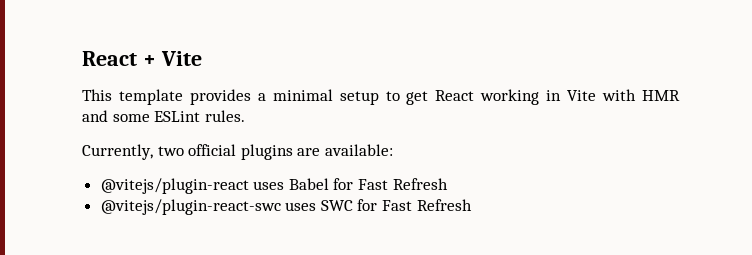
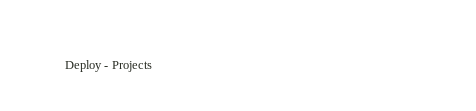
[82,51,202,66] [82,89,680,105] [82,110,245,122] [82,144,393,160] [100,178,448,194] [100,199,472,215] React + Vite // This template provides a minimal setup to get React working in Vite with HMR and some ESLint rules. // Currently, two official plugins are available: // @vitejs/plugin-react uses Babel for Fast Refresh // @vitejs/plugin-react-swc uses SWC for Fast Refresh -> [65,60,152,72] Deploy - Projects

